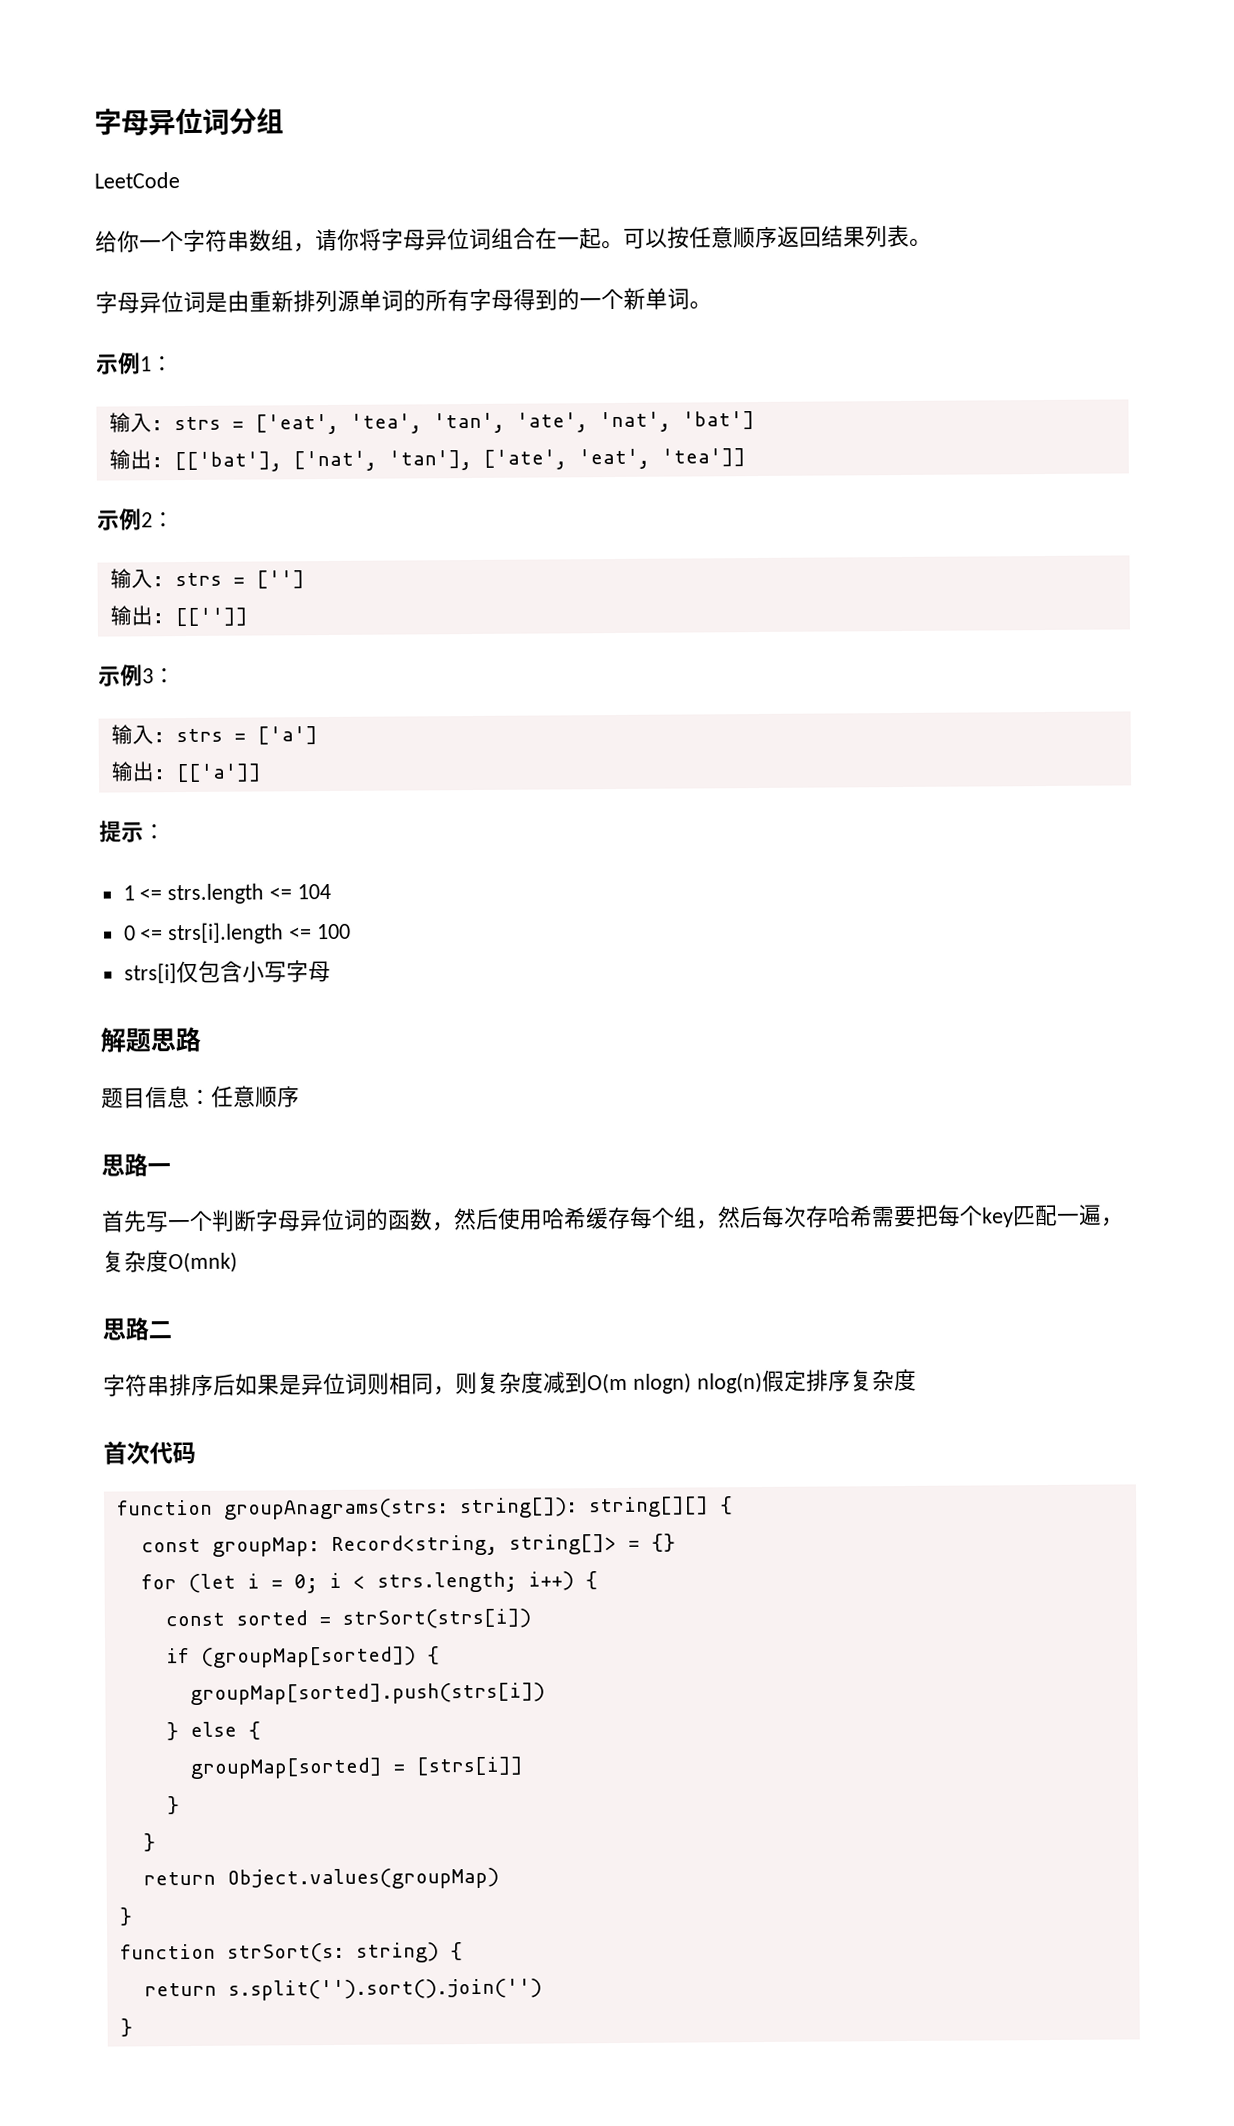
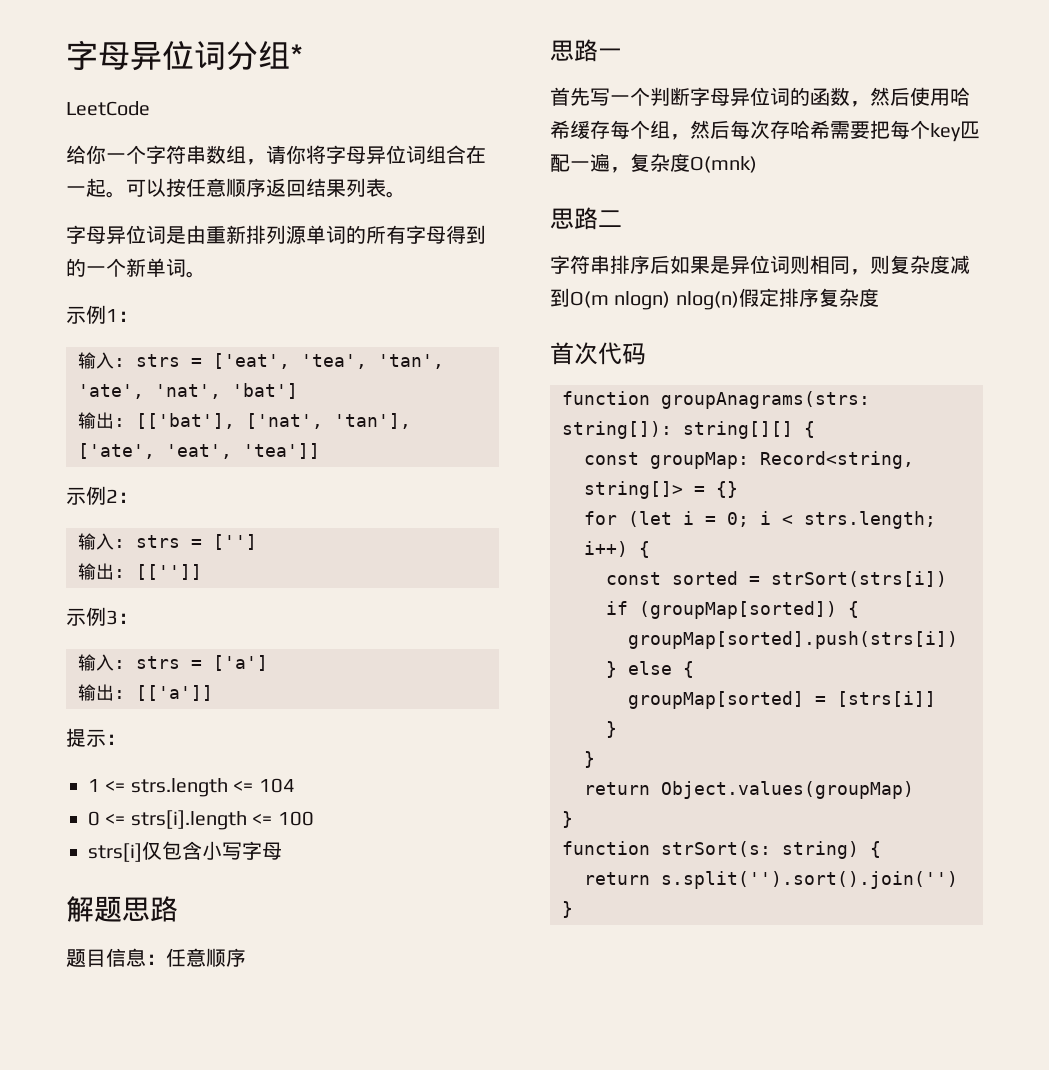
(284, 120) none -> [290,44,303,67] *

